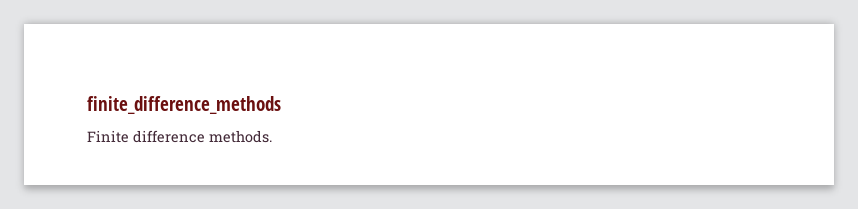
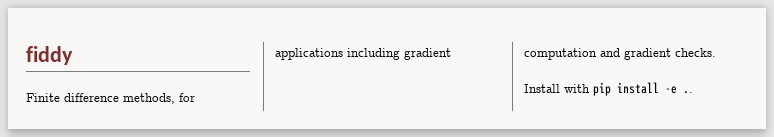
[87,96,281,114] finite_difference_methods -> [26,46,73,65] fiddy
[209,130,272,143] methods. -> [123,93,195,104] [275,48,716,60] [524,82,693,96] methods, for applications including gradient computation and gradient checks. // Install with pip install -e ..

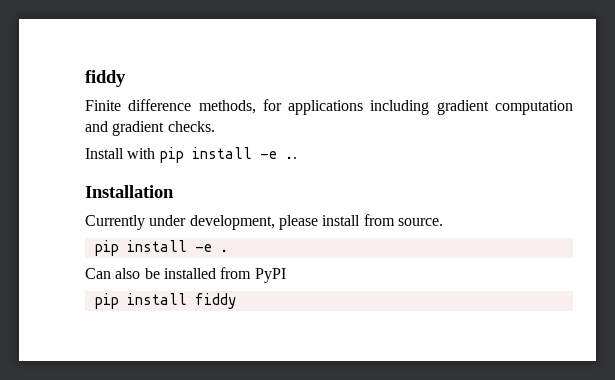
(693, 92) none -> [85,185,174,198] [85,214,443,230] [94,240,228,256] [85,267,286,283] [94,293,236,309] // Installation // Currently under development, please install from source. // pip install -e . // Can also be installed from PyPI // pip install fiddy

